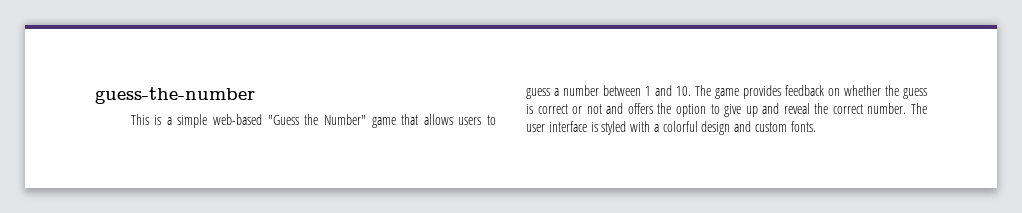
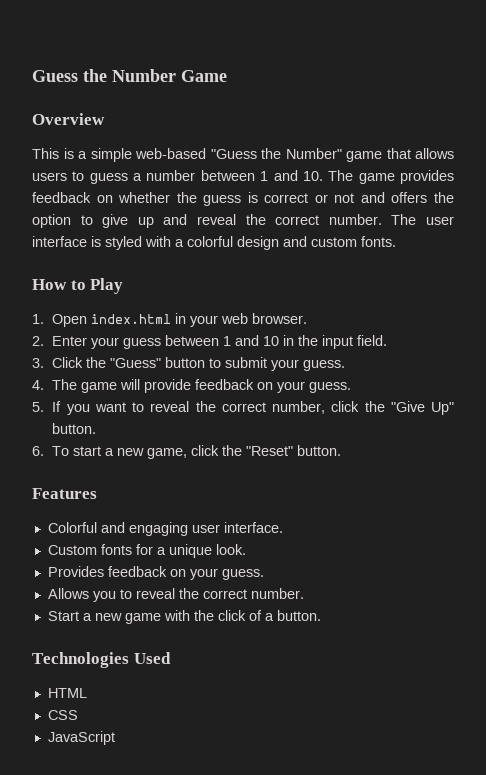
[95,87,255,104] guess-the-number -> [32,69,227,82] [32,113,105,125] Guess the Number Game // Overview
(816, 126) none -> [32,278,124,294] [32,313,308,327] [32,335,388,349] [32,357,346,371] [32,379,352,393] [32,401,454,415] [52,423,97,434] [32,445,342,459] [32,488,97,499] [47,522,283,536] [47,544,246,558] [47,566,264,580] [47,588,304,602] [47,610,321,624] [32,652,171,668] [47,688,87,698] [47,710,78,720] [47,731,115,745] // How to Play // 1. Open index.html in your web browser. // 2. Enter your guess between 1 and 10 in the input field. // 3. Click the "Guess" button to submit your guess. // 4. The game will provide feedback on your guess. // 5. If you want to reveal the correct number, click the "Give Up" button. // 6. To start a new game, click the "Reset" button. // Features // Colorful and engaging user interface. // Custom fonts for a unique look. // Provides feedback on your guess. // Allows you to reveal the correct number. // Start a new game with the click of a button. // Technologies Used // HTML // CSS // JavaScript

